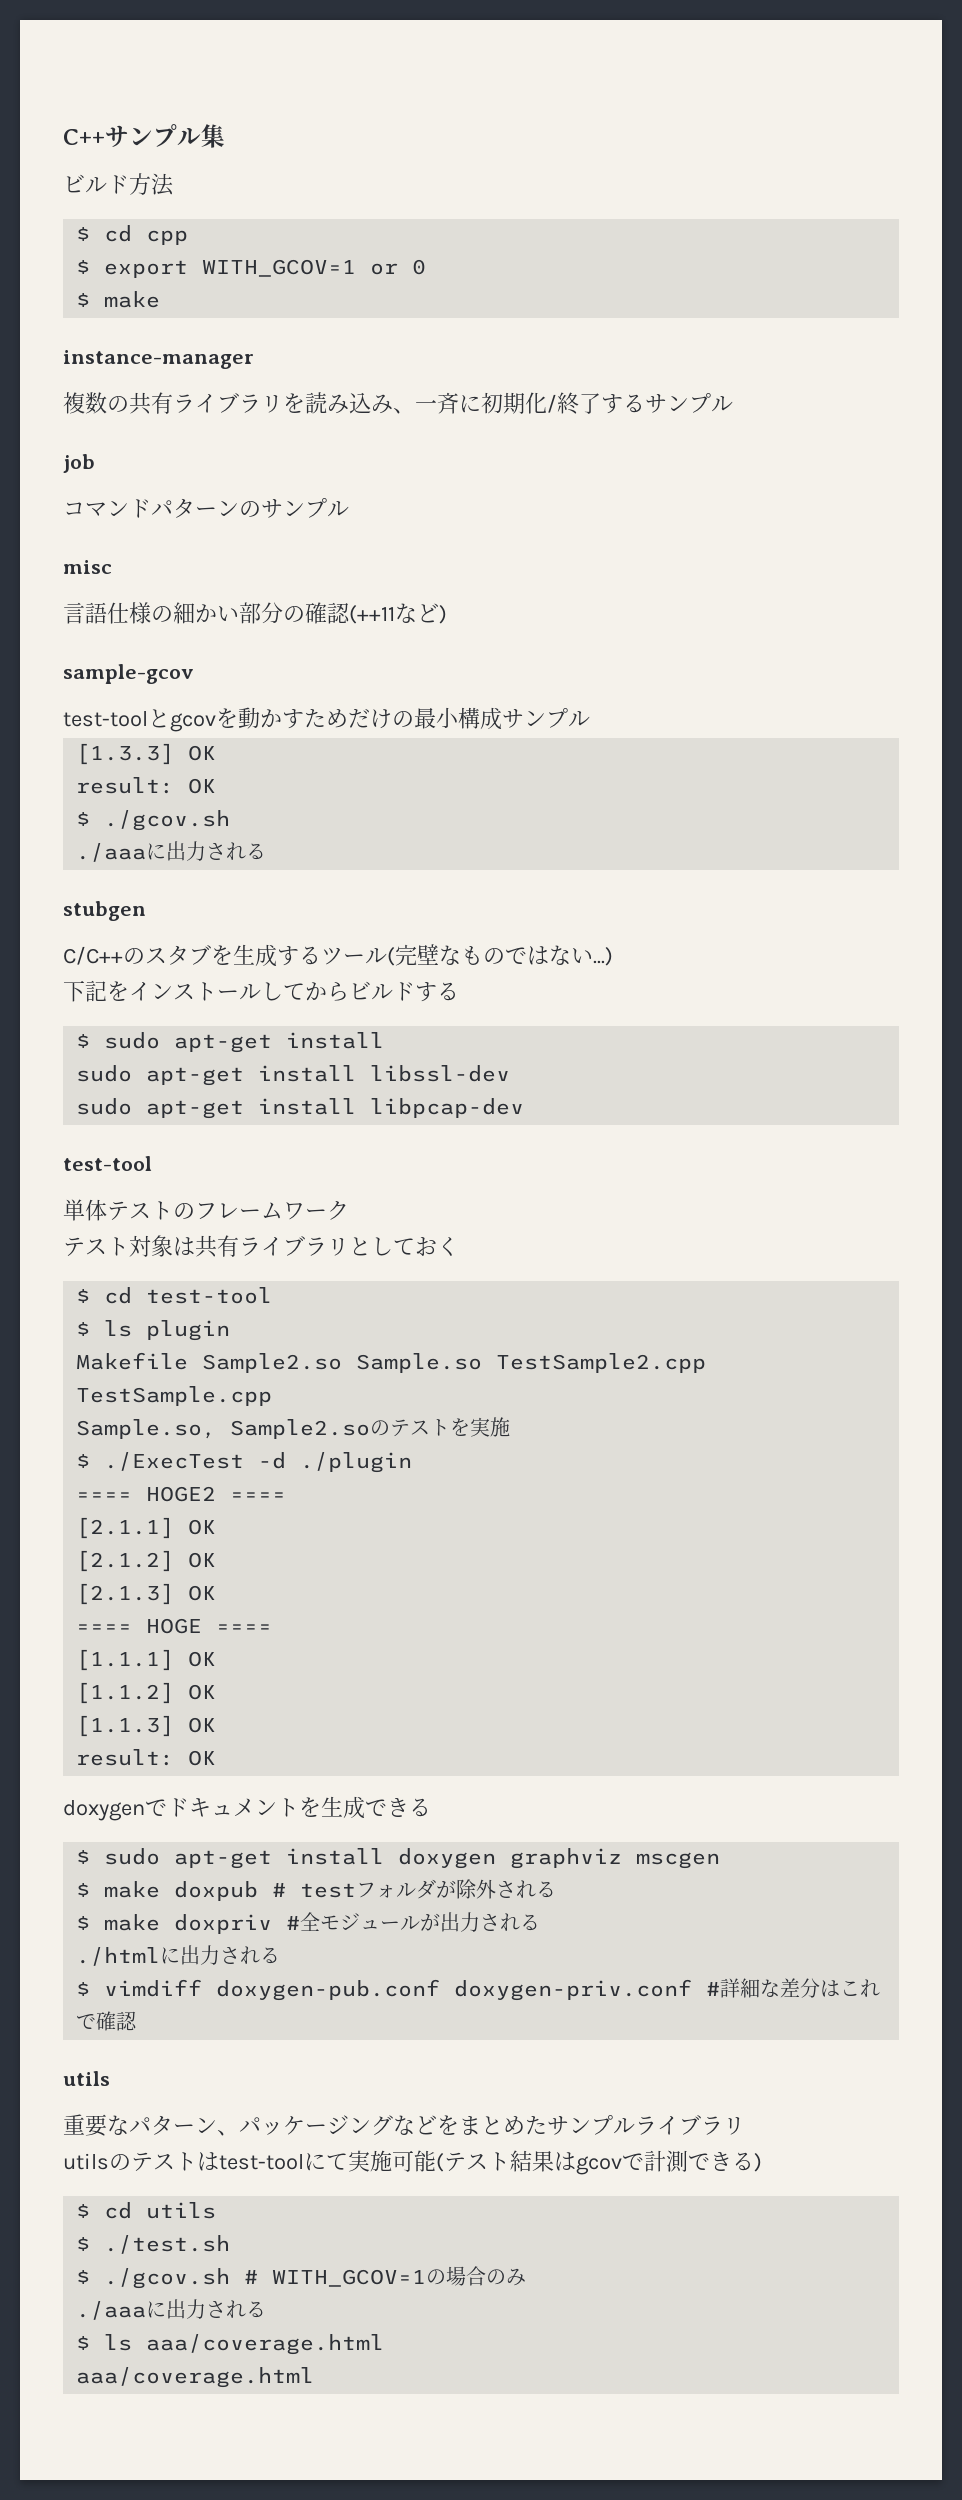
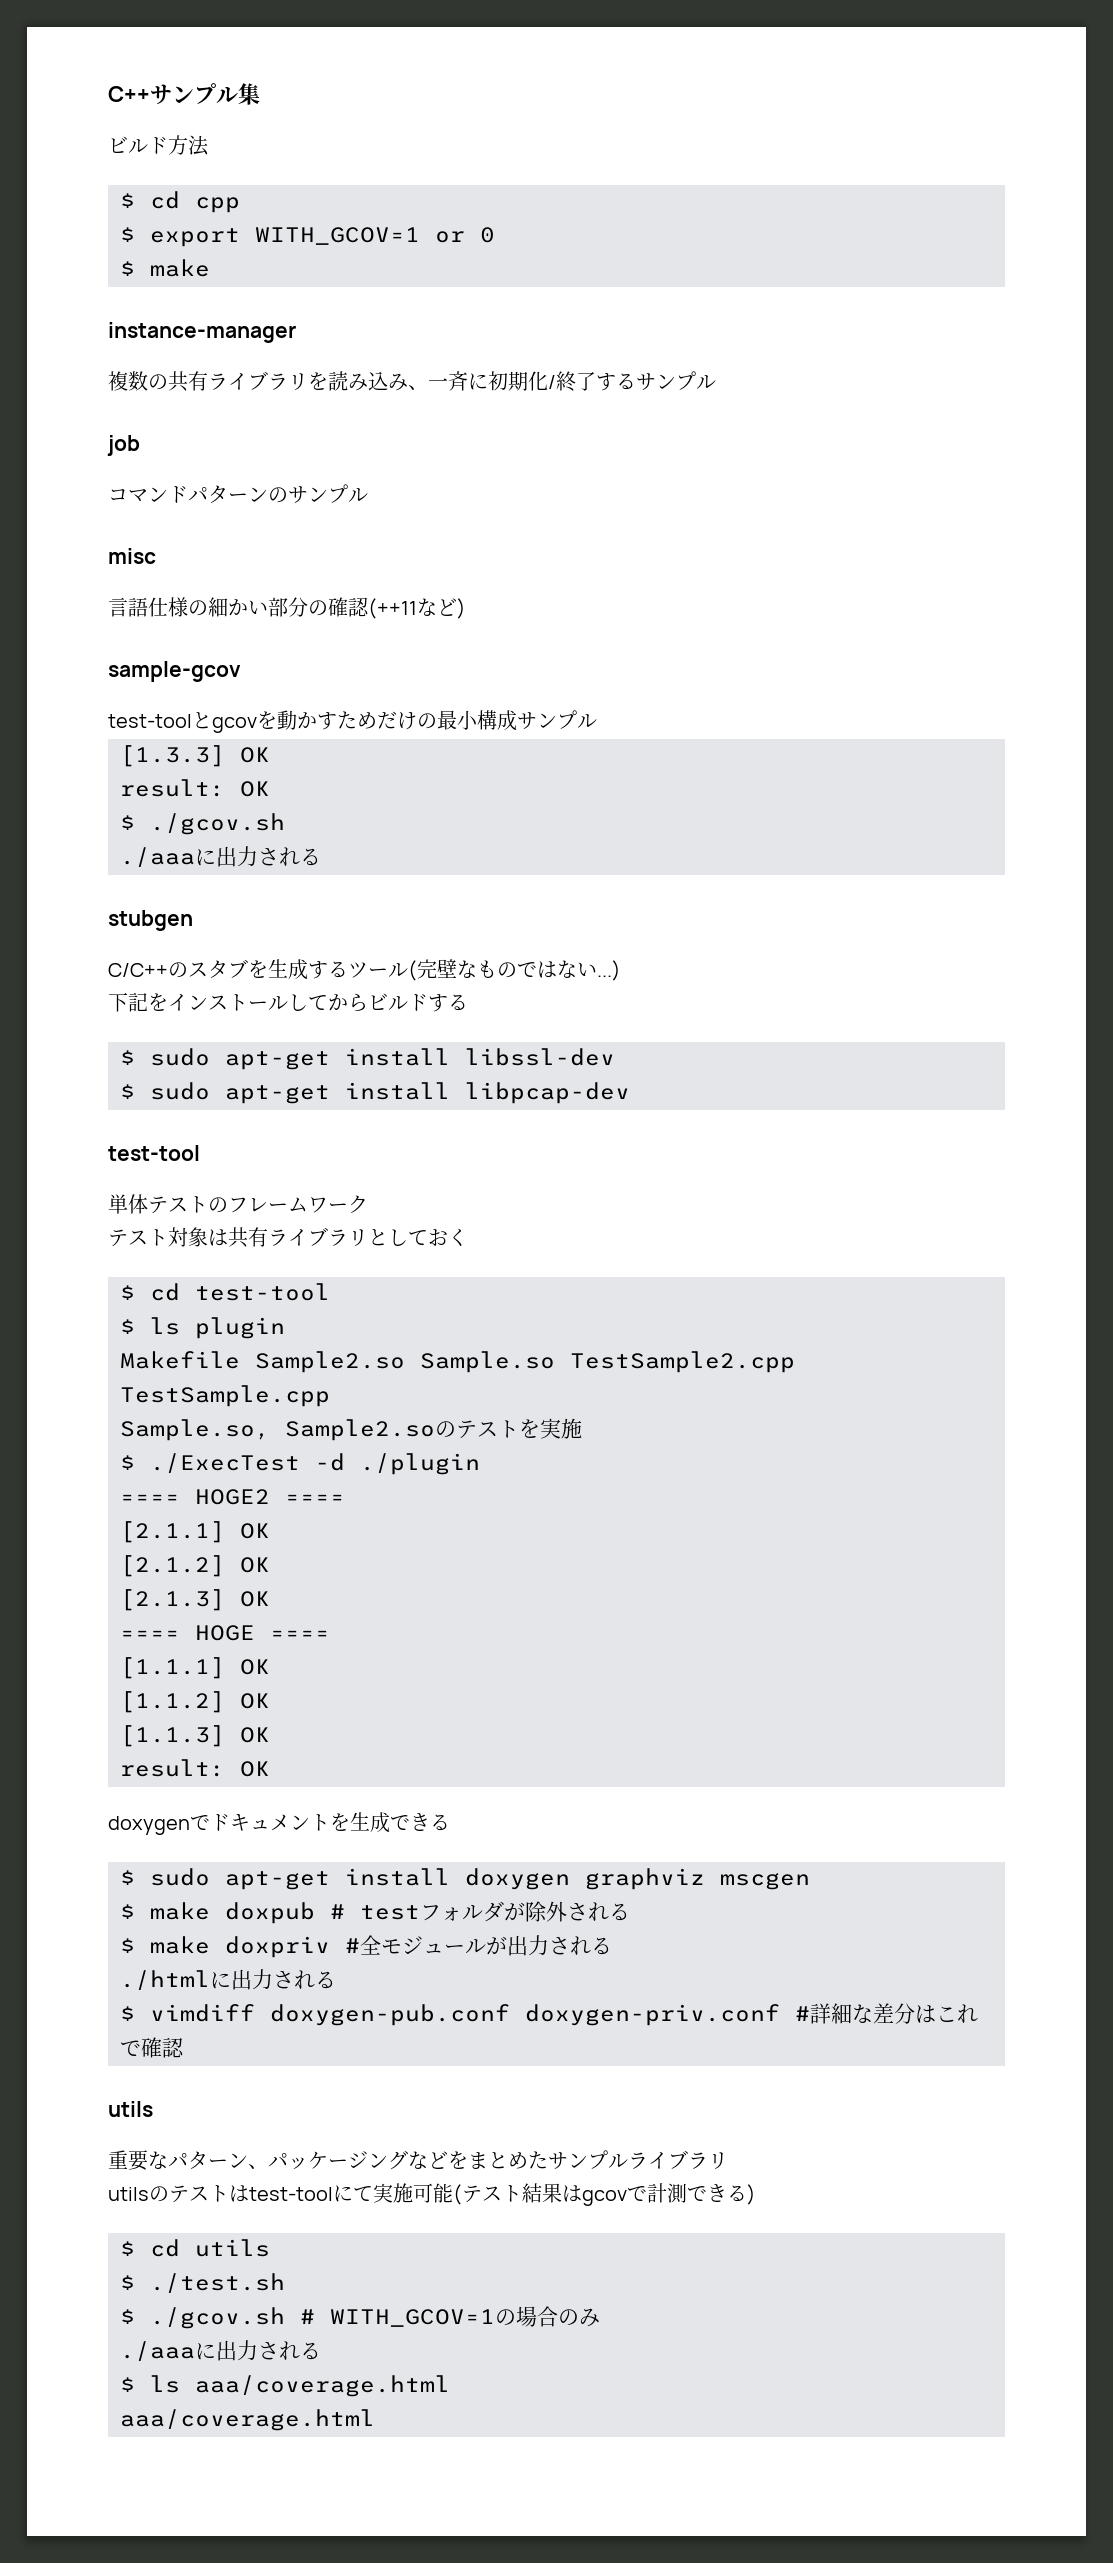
[76,1065,357,1086] // sudo apt-get install -> (450, 1057) none
(511, 1073) none -> [120,1084,135,1099] $

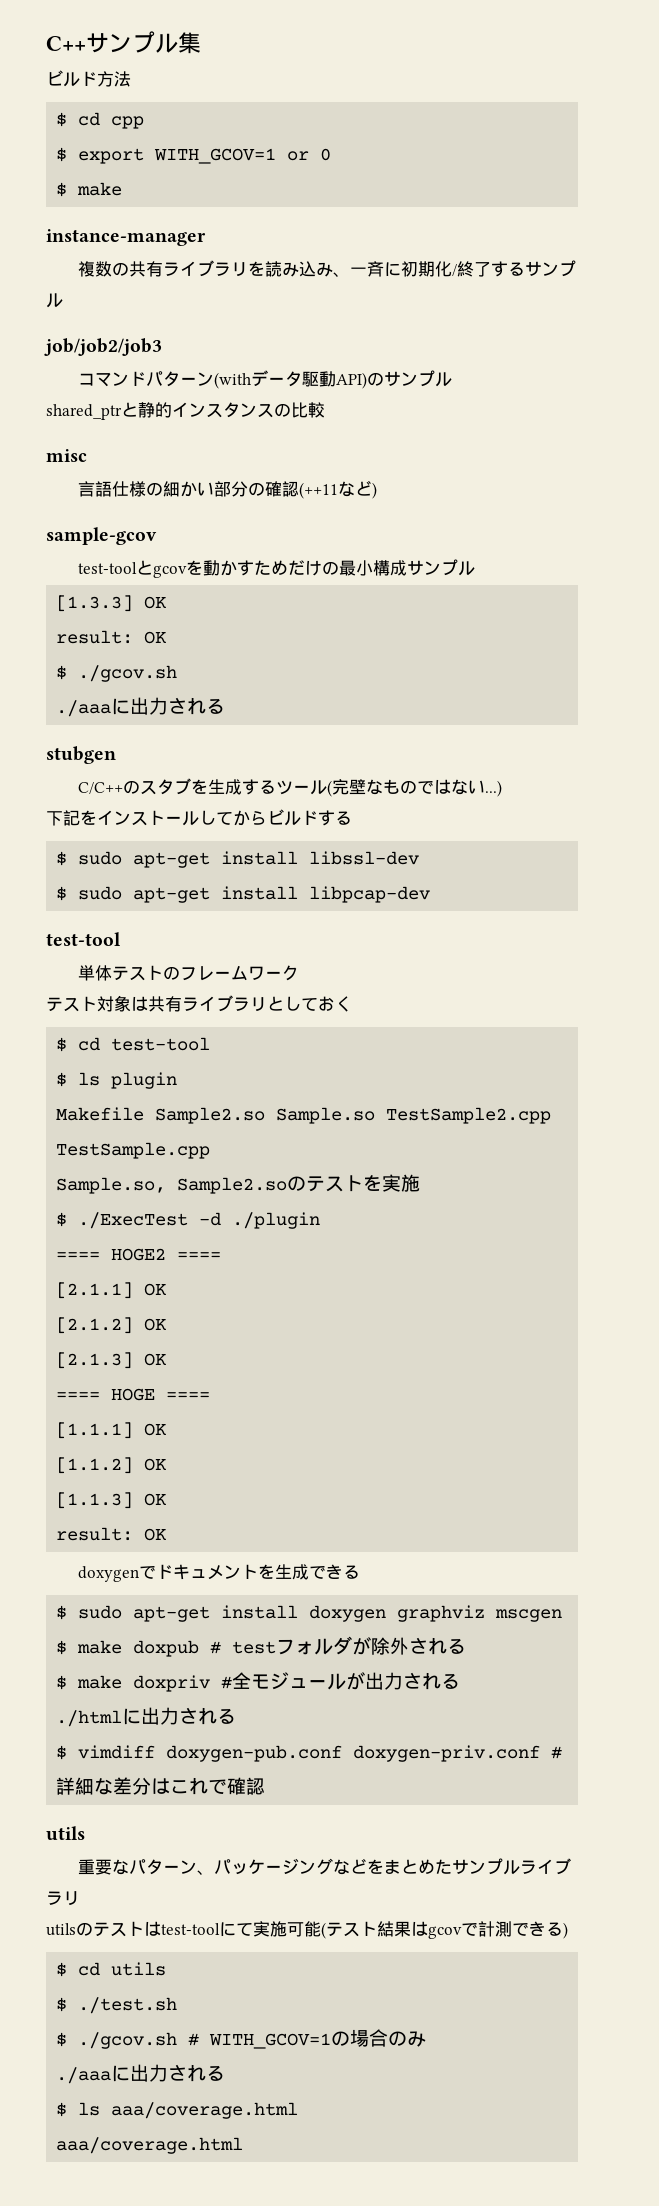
[107,435,140,456] job -> [44,338,162,356] job/job2/job3
[268,484,368,503] のサンプル -> [214,370,453,389] [46,402,325,420] (withデータ駆動API)のサンプル // shared_ptrと静的インスタンスの比較

